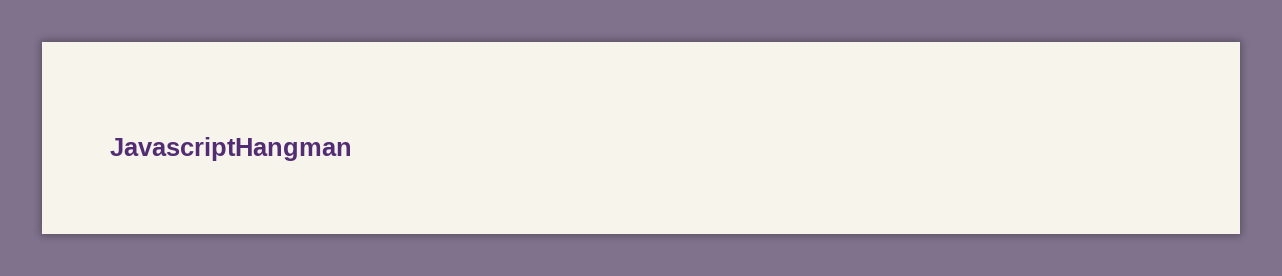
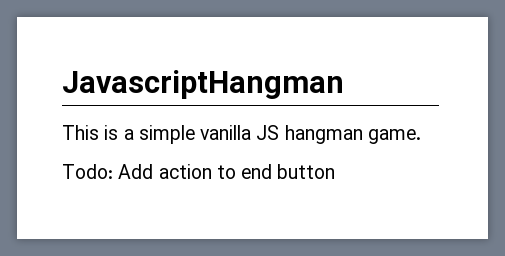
(352, 149) none -> [62,125,421,144] [62,164,336,179] // This is a simple vanilla JS hangman game. // Todo: Add action to end button

